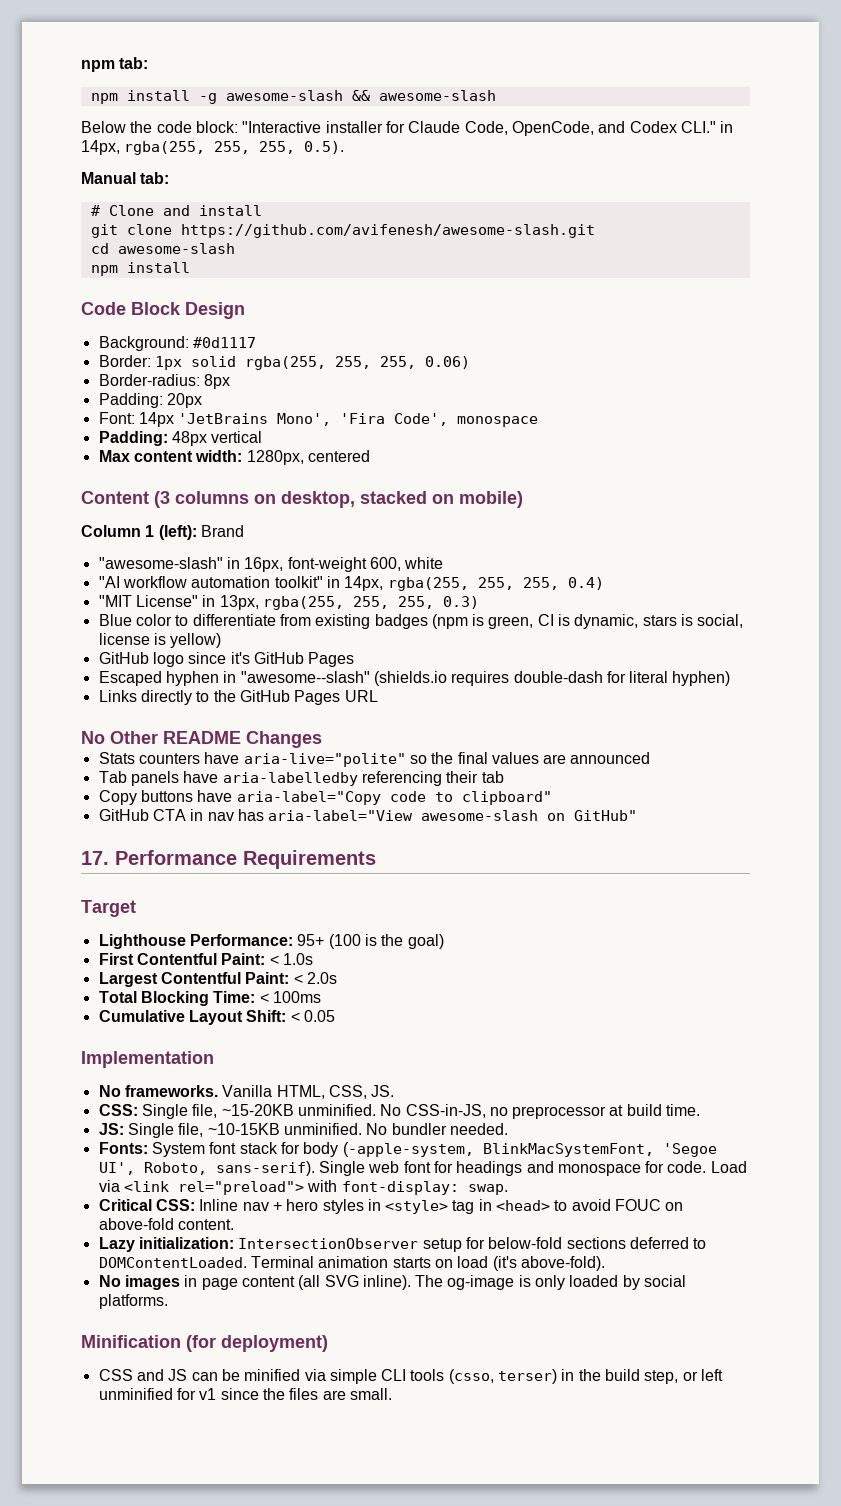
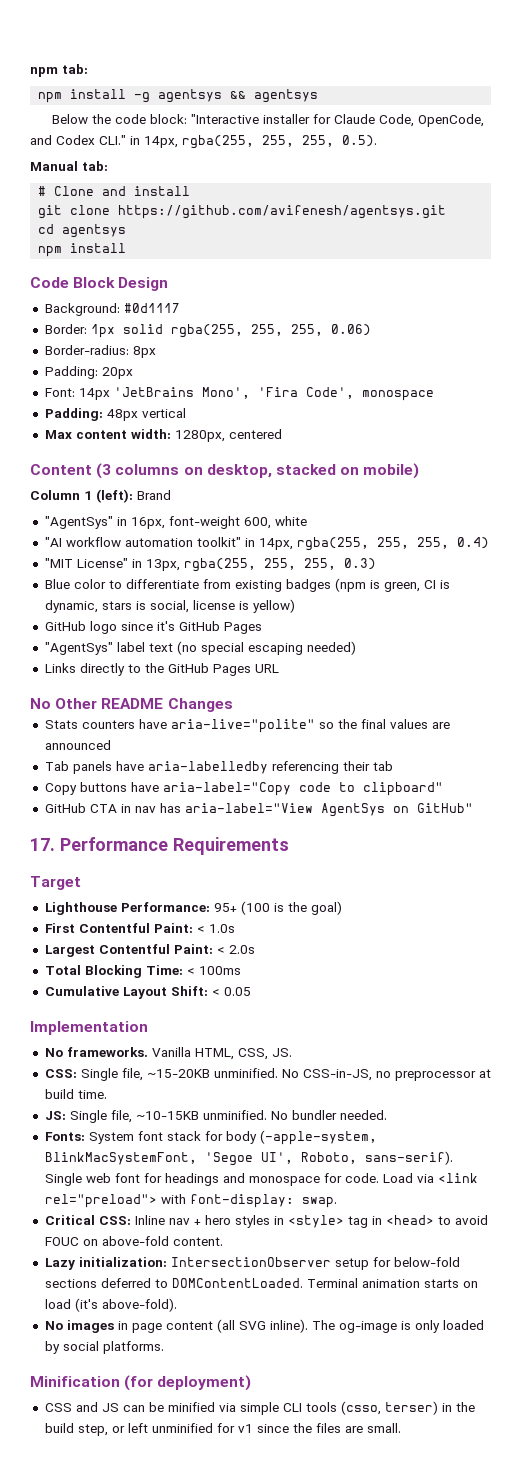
[225,90,496,101] awesome-slash && awesome-slash -> [158,89,319,103] agentsys && agentsys
[180,224,595,238] https://github.com/avifenesh/awesome-slash.git -> [118,205,447,219] https://github.com/avifenesh/agentsys.git
[117,243,235,254] awesome-slash -> [62,224,127,238] agentsys
[98,557,223,569] "awesome-slash" -> [44,516,113,529] "AgentSys"
[98,671,731,686] Escaped hyphen in "awesome--slash" (shields.io requires double-dash for literal hyphen) -> [44,641,356,655] "AgentSys" label text (no special escaping needed)
[421,810,539,821] awesome-slash -> [320,803,385,817] AgentSys

